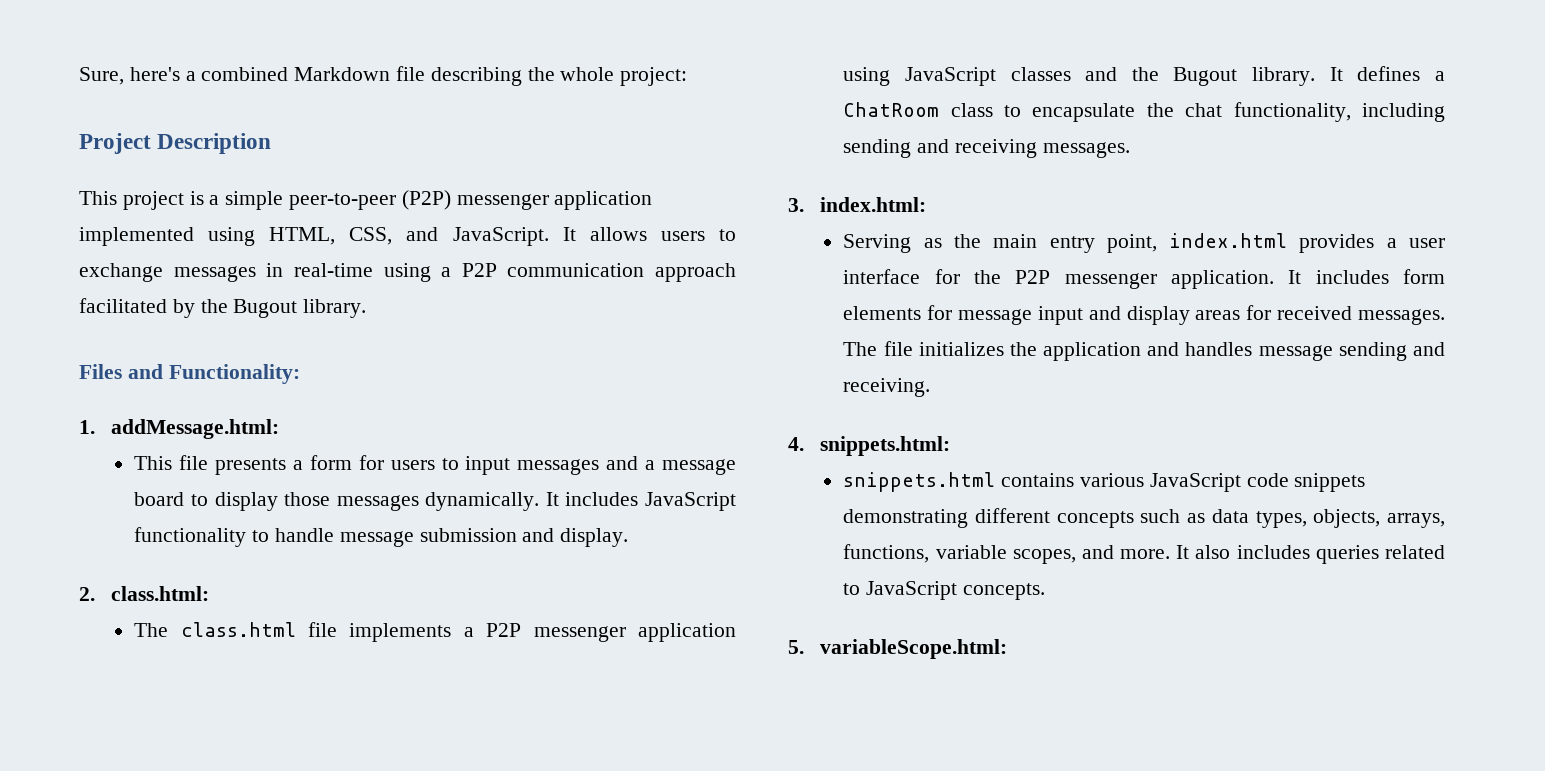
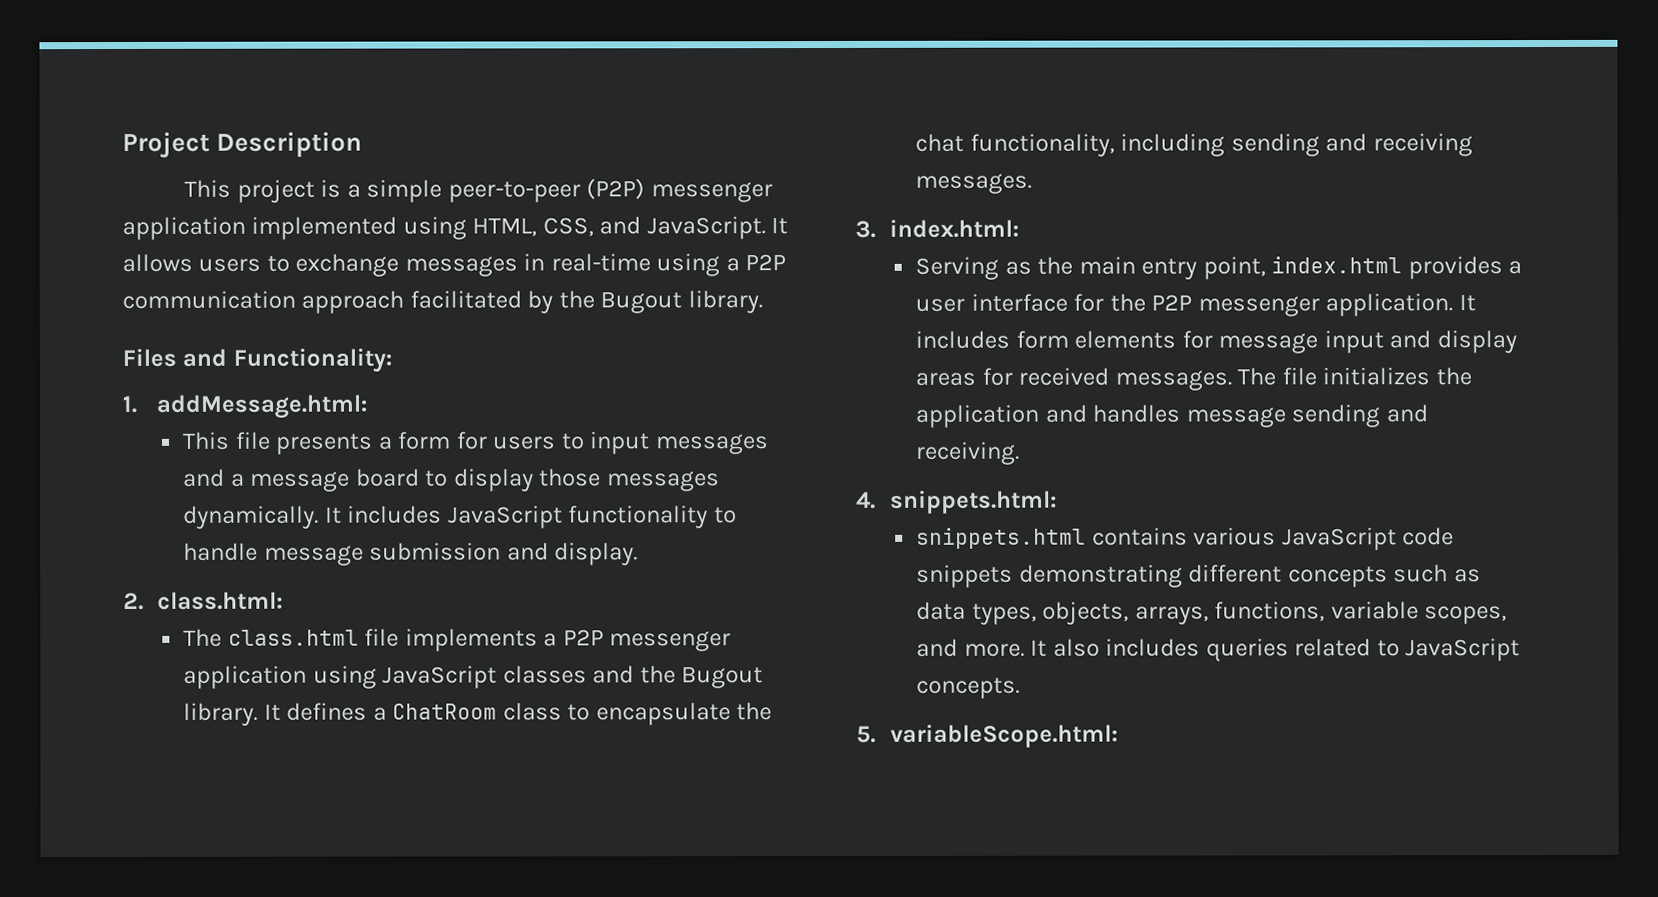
[79,66,688,86] Sure, here's a combined Markdown file describing the whole project: // -> (122, 144) none

